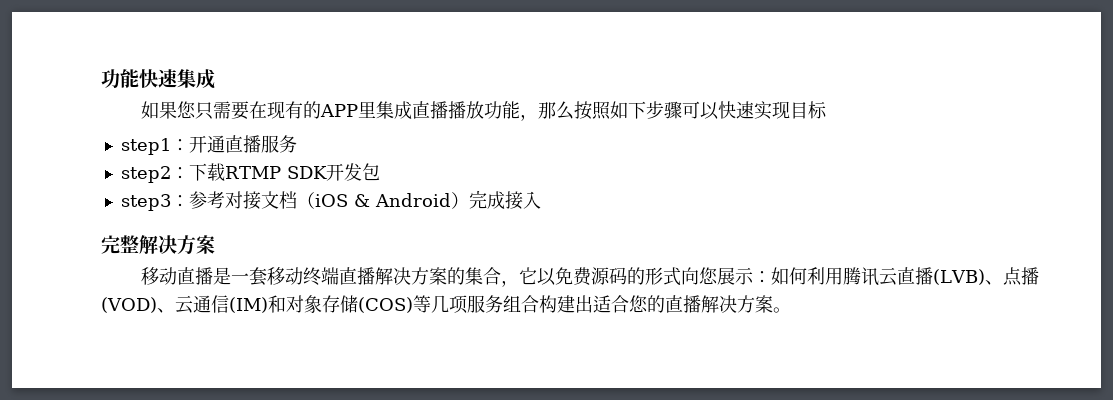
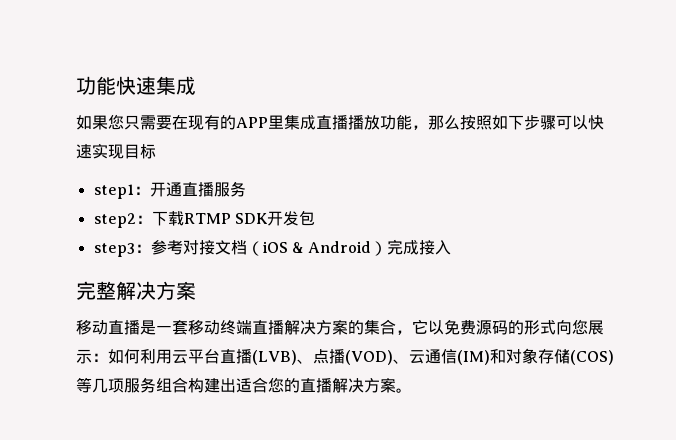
[843,267,898,286] 腾讯云 -> [172,349,220,364] 云平台

